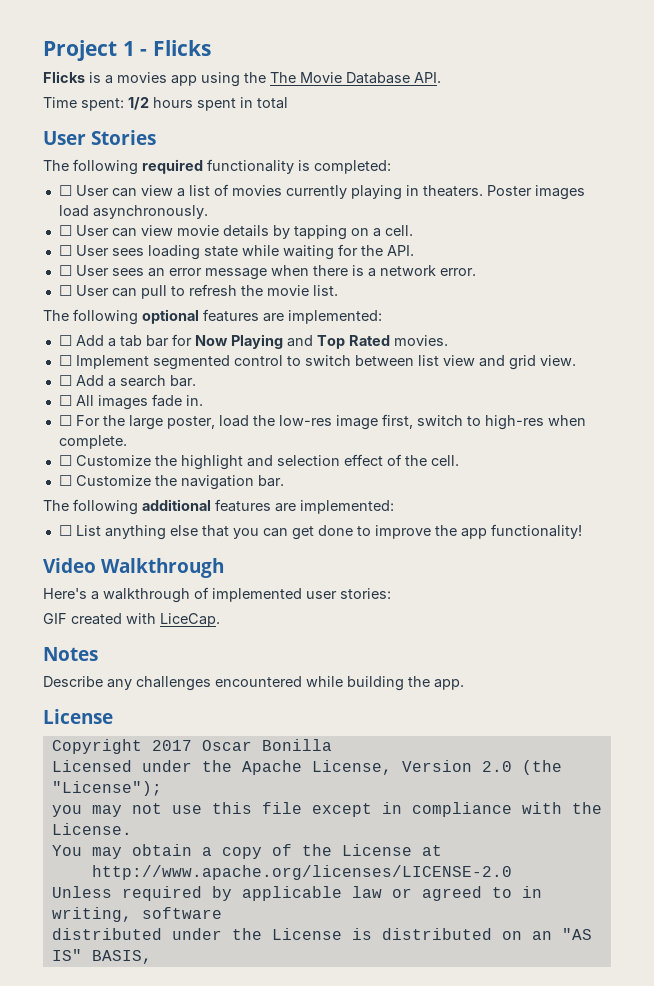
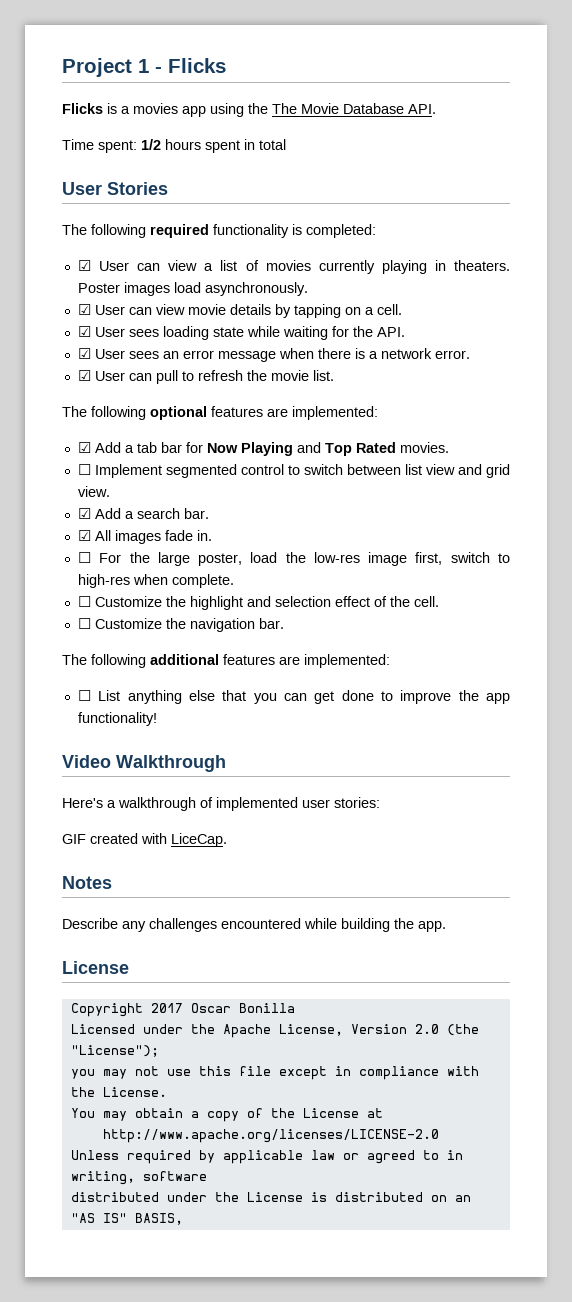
[58,185,72,196] ☐ -> [77,260,91,271] ☑
[58,225,72,236] ☐ -> [77,304,91,315] ☑
[58,245,72,256] ☐ -> [77,326,91,337] ☑
[58,265,72,276] ☐ -> [77,348,91,359] ☑
[58,285,72,296] ☐ -> [77,370,91,381] ☑
[58,335,72,346] ☐ -> [77,442,91,453] ☑
[58,375,72,386] ☐ -> [77,508,91,519] ☑
[58,395,72,406] ☐ -> [77,530,91,541] ☑

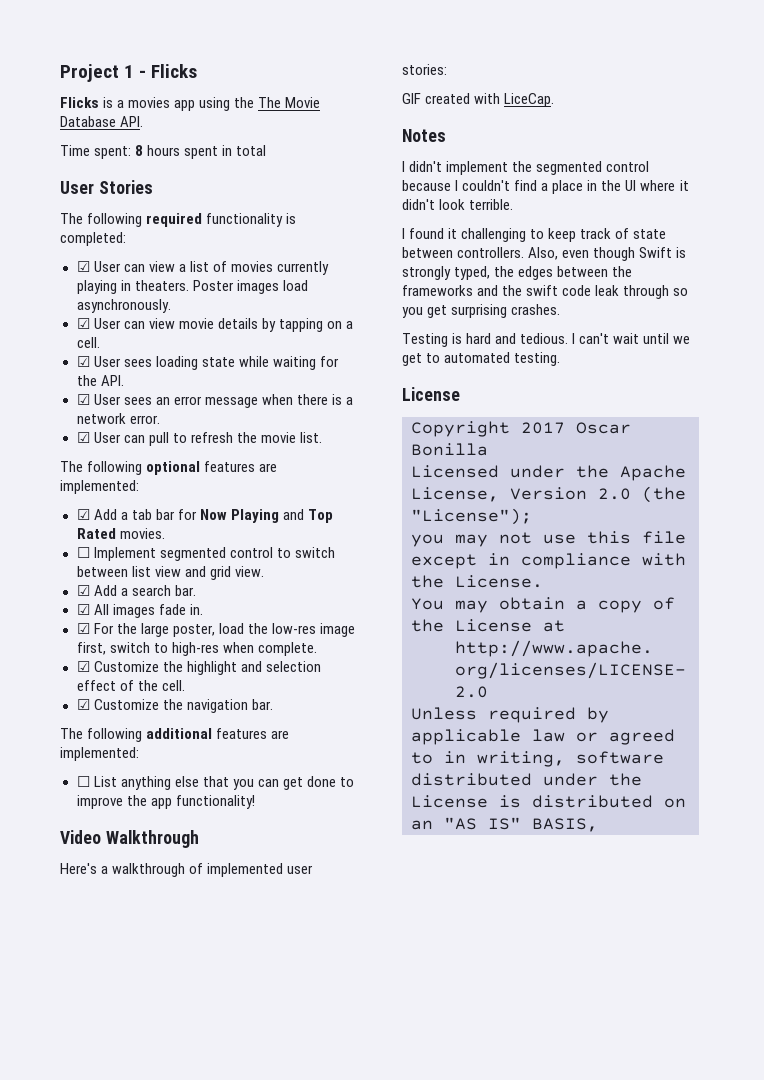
[141,139,161,150] 1/2 -> [135,145,144,156] 8
[77,552,91,563] ☐ -> [76,623,90,634] ☑
[77,596,91,607] ☐ -> [76,661,90,672] ☑
[77,618,91,629] ☐ -> [76,699,90,710] ☑
[62,918,446,932] Describe any challenges encountered while building the app. -> [402,161,650,175] [402,180,689,194] [402,199,514,210] [402,228,667,242] [402,247,687,261] [402,266,633,280] [402,285,689,299] [402,304,561,318] [402,333,691,347] [402,352,561,366] I didn't implement the segmented control because I couldn't find a place in the UI where it didn't look terrible. // I found it challenging to keep track of state between controllers. Also, even though Swift is strongly typed, the edges between the frameworks and the swift code leak through so you get surprising crashes. // Testing is hard and tedious. I can't wait until we get to automated testing.

